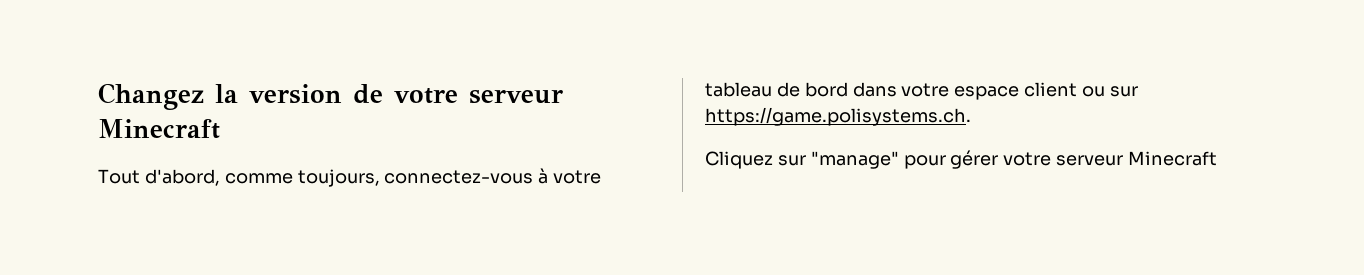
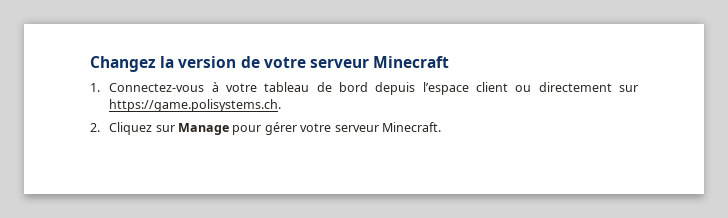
[98,169,534,187] Tout d'abord, comme toujours, connectez-vous -> [90,83,205,92] 1. Connectez-vous
[852,82,1020,100] dans votre espace -> [375,82,469,95] depuis l’espace
(1106, 91) none -> [538,82,612,92] directement
(971, 116) none -> [90,123,100,132] 2.
[810,151,899,169] "manage" -> [178,123,230,135] Manage
[1128,151,1218,166] Minecraft -> [381,122,441,132] Minecraft.

